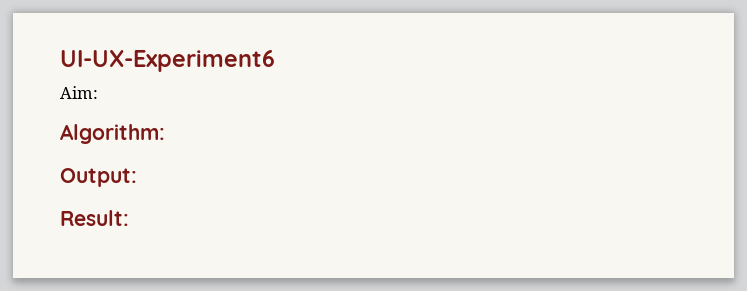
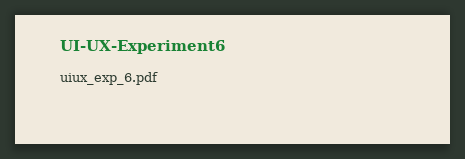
[60,86,98,99] [60,124,165,144] [60,168,137,187] [60,210,129,226] Aim: // Algorithm: // Output: // Result: -> [60,72,158,85] uiux_exp_6.pdf

